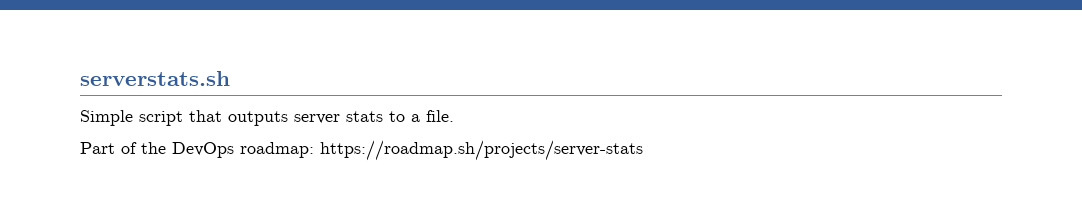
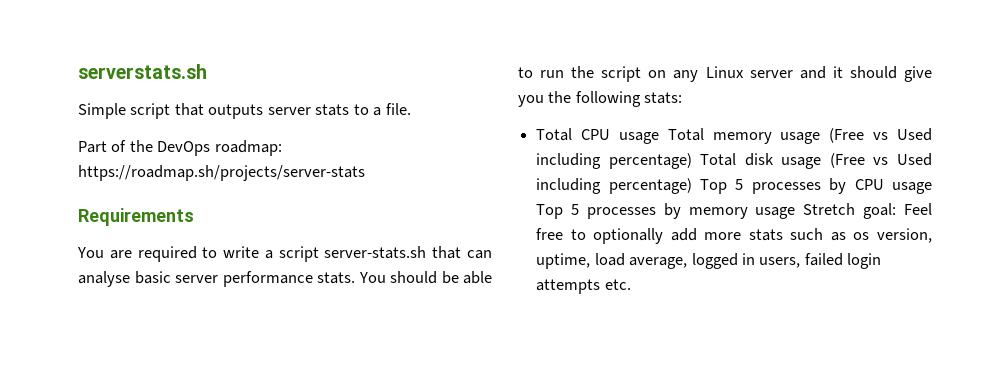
(643, 150) none -> [78,208,194,226] [77,246,492,262] [78,271,492,287] [518,66,932,82] [518,91,683,107] [536,128,932,144] [536,153,932,169] [536,178,932,194] [536,203,932,219] [536,228,932,244] [536,253,882,269] [536,279,631,294] // Requirements // You are required to write a script server-stats.sh that can analyse basic server performance stats. You should be able to run the script on any Linux server and it should give you the following stats: // Total CPU usage Total memory usage (Free vs Used including percentage) Total disk usage (Free vs Used including percentage) Top 5 processes by CPU usage Top 5 processes by memory usage Stretch goal: Feel free to optionally add more stats such as os version, uptime, load average, logged in users, failed login attempts etc.

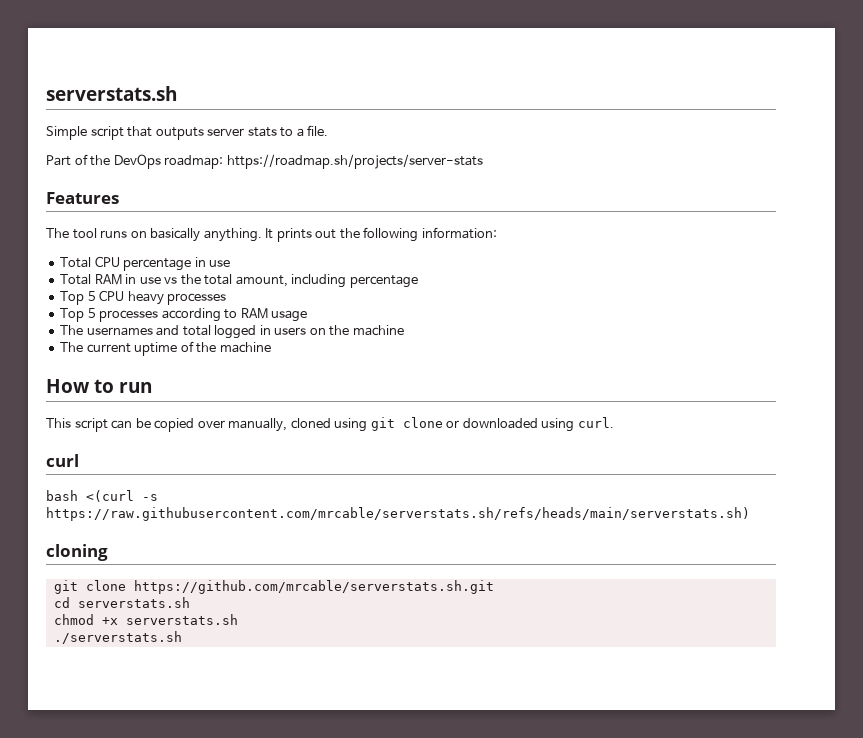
[78,208,194,226] [77,246,492,262] [78,271,492,287] [518,66,932,82] [518,95,544,107] Requirements // You are required to write a script server-stats.sh that can analyse basic server performance stats. You should be able to run the script on any Linux server and it should give you -> [46,192,119,204] [46,228,337,242] Features // The tool runs on basically anything. It prints out
[644,92,683,104] stats: -> [421,227,497,239] information:
[618,128,932,144] [536,153,932,169] [536,178,932,194] [536,203,932,219] [536,228,932,244] [536,253,882,269] [536,279,631,294] usage Total memory usage (Free vs Used including percentage) Total disk usage (Free vs Used including percentage) Top 5 processes by CPU usage Top 5 processes by memory usage Stretch goal: Feel free to optionally add more stats such as os version, uptime, load average, logged in users, failed login attempts etc. -> [123,257,231,271] [60,274,418,288] [60,290,227,305] [60,308,308,322] [60,325,404,339] [60,341,271,356] [46,379,152,393] [46,417,614,432] [46,454,79,467] [46,490,158,502] [46,507,750,521] [46,544,108,561] [53,580,494,594] [53,597,190,608] [53,614,238,625] [53,631,182,644] percentage in use // Total RAM in use vs the total amount, including percentage // Top 5 CPU heavy processes // Top 5 processes according to RAM usage // The usernames and total logged in users on the machine // The current uptime of the machine // How to run // This script can be copied over manually, cloned using git clone or downloaded using curl. // curl // bash <(curl -s https://raw.githubusercontent.com/mrcable/serverstats.sh/refs/heads/main/serverstats.sh) // cloning // git clone https://github.com/mrcable/serverstats.sh.git // cd serverstats.sh // chmod +x serverstats.sh // ./serverstats.sh

